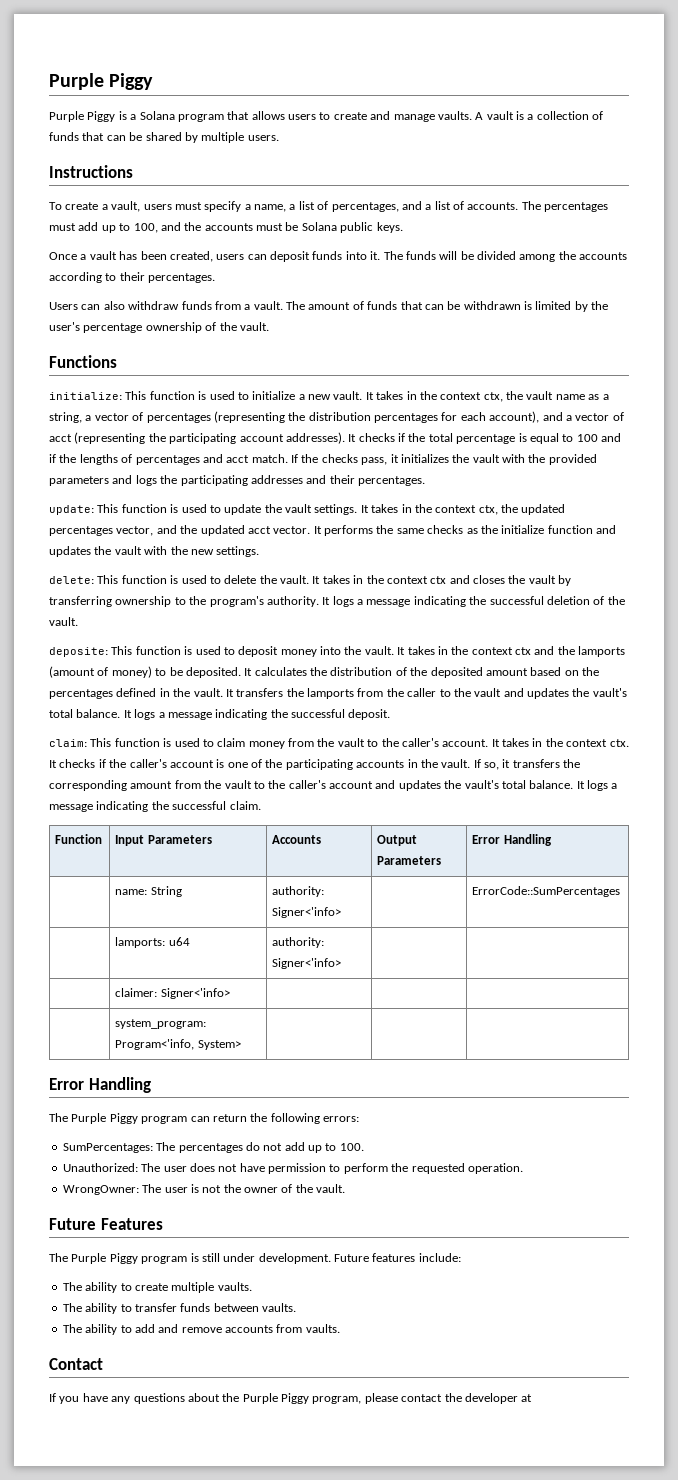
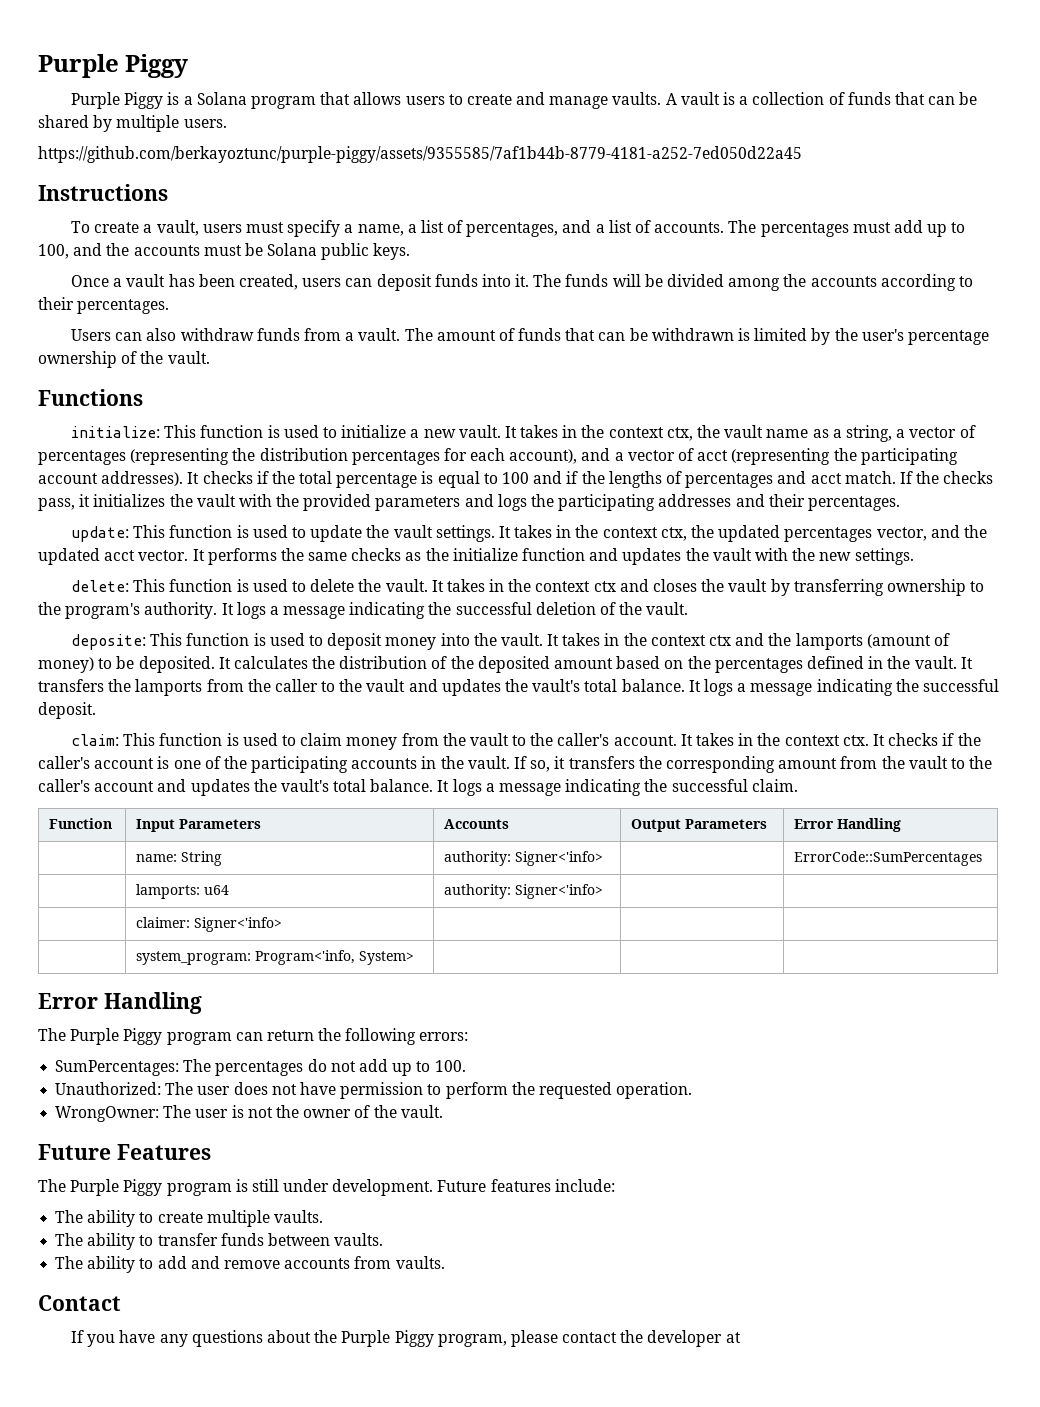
(279, 138) none -> [38,146,802,163] // https://github.com/berkayoztunc/purple-piggy/assets/9355585/7af1b44b-8779-4181-a252-7ed050d22a45

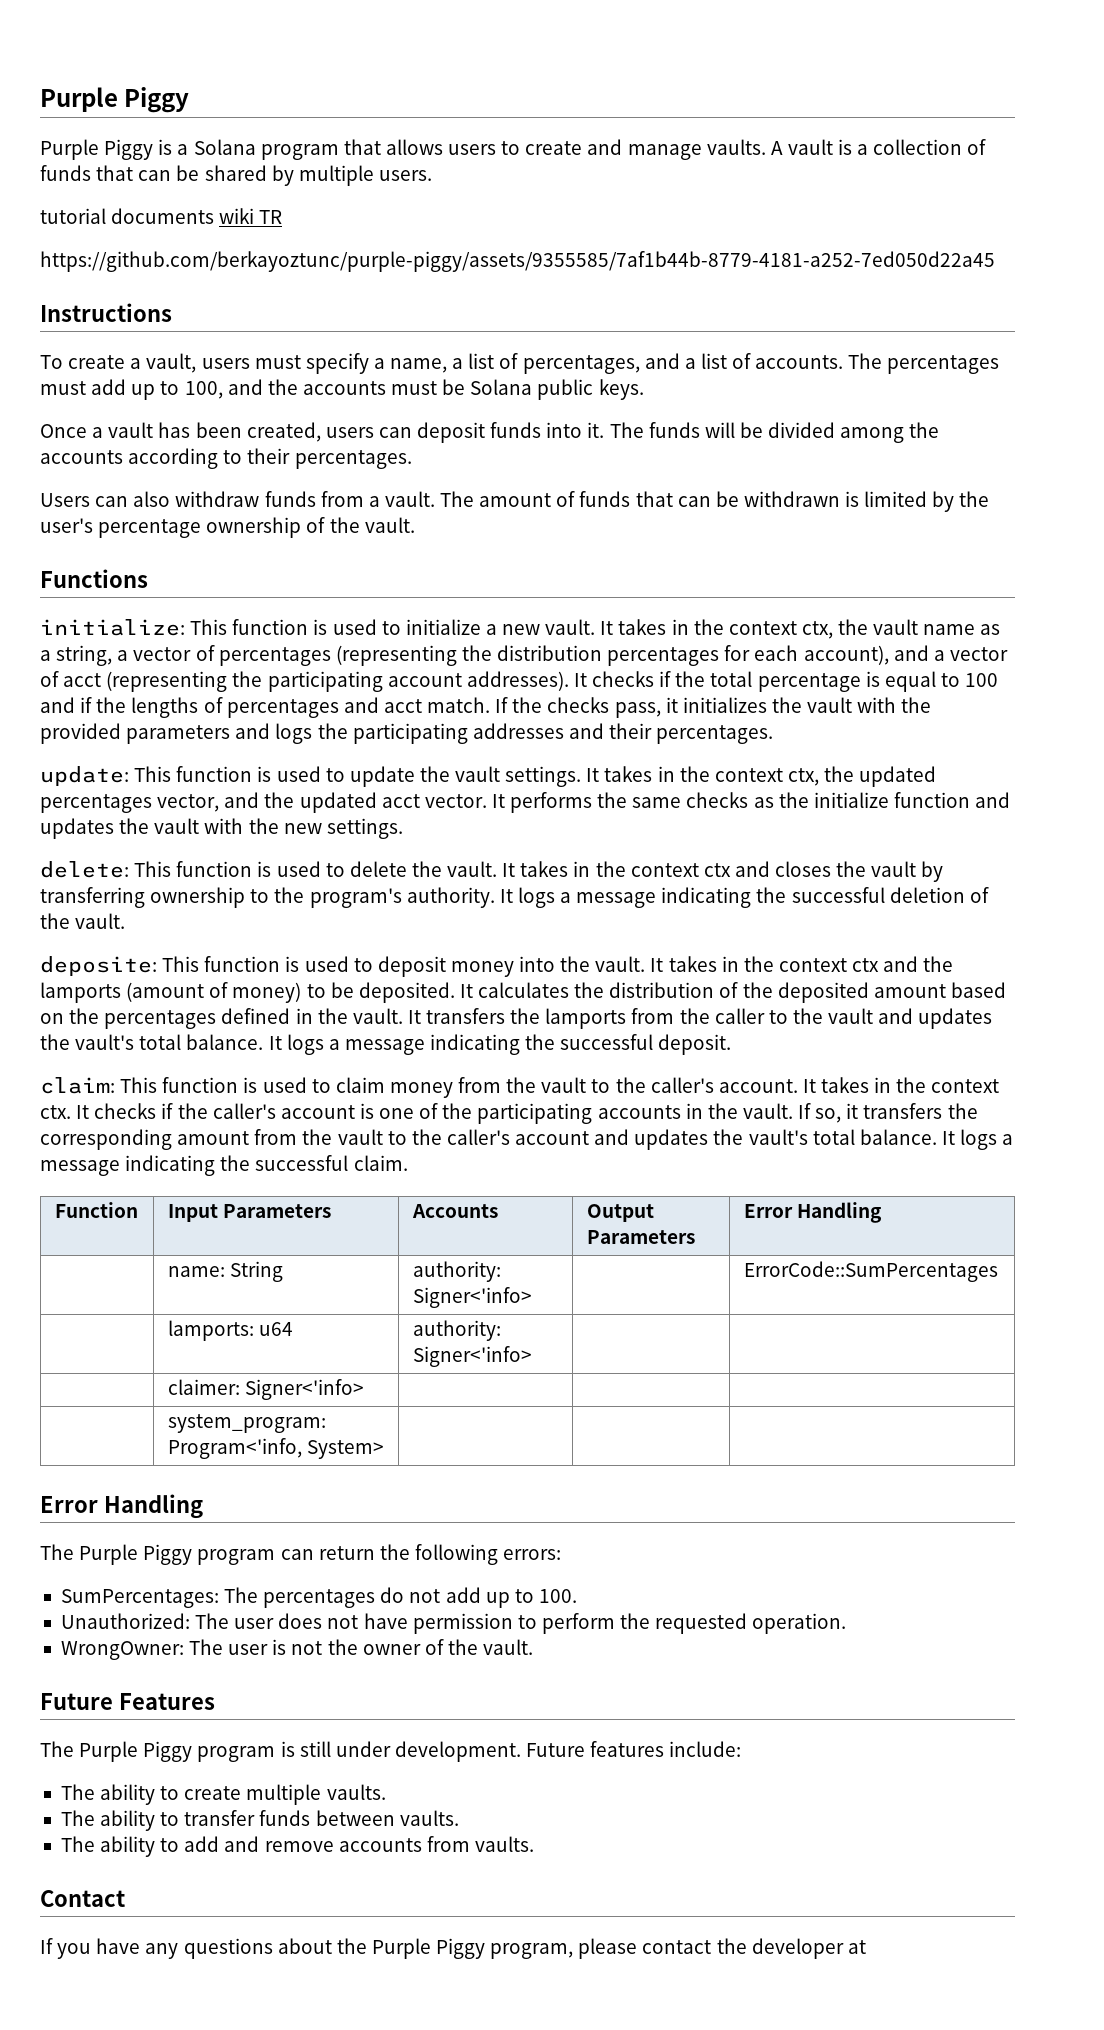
(227, 123) none -> [40,208,283,224] // tutorial documents wiki TR

